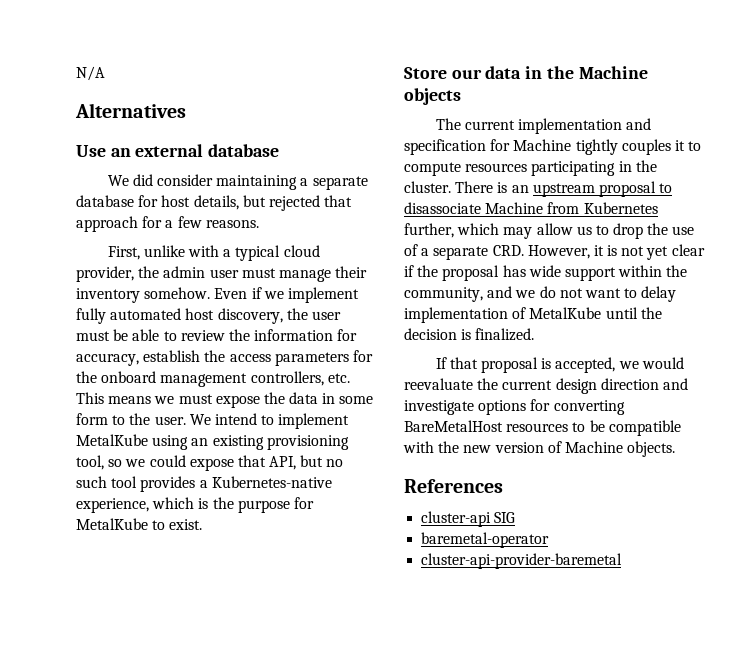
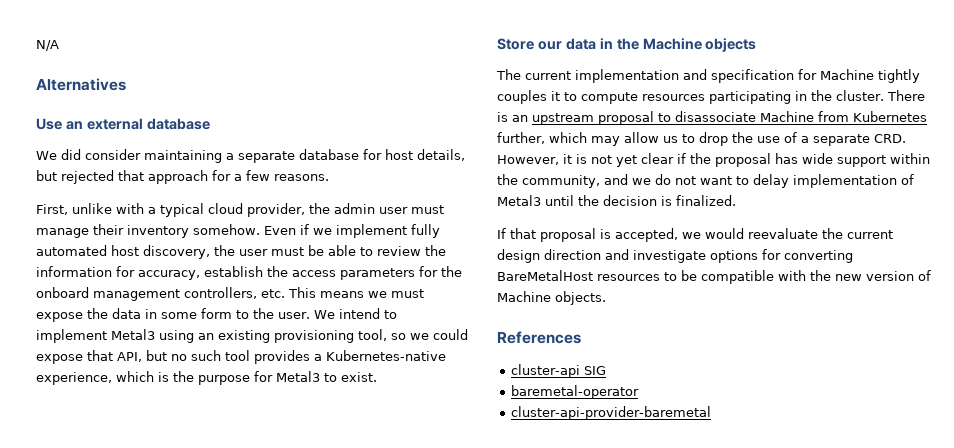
[76,434,148,446] MetalKube -> [111,329,155,340] Metal3
[76,518,148,530] MetalKube -> [276,371,320,382] Metal3
[529,307,602,319] MetalKube -> [497,195,541,206] Metal3

